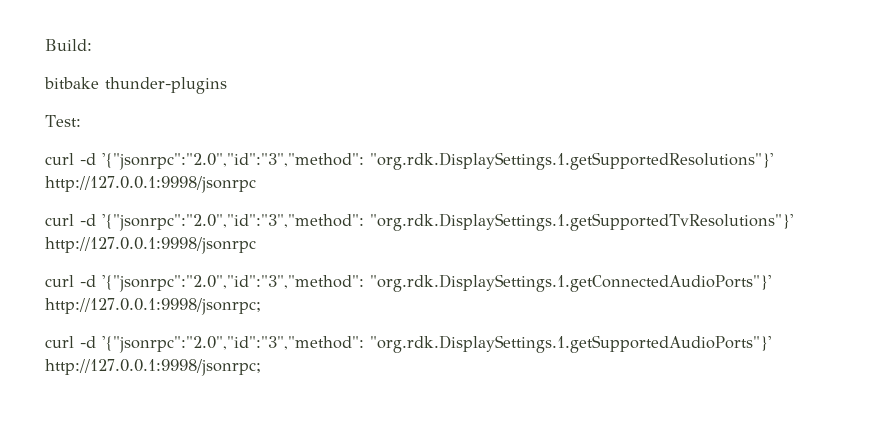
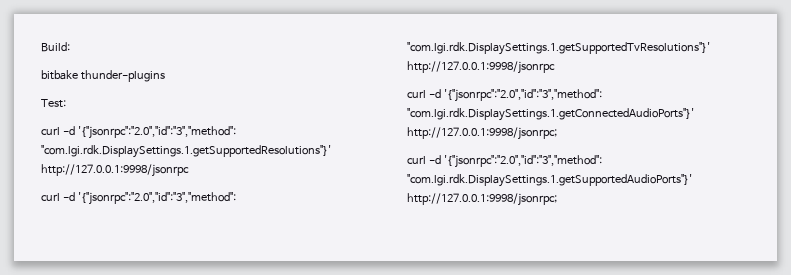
[370,152,773,170] [45,176,256,193] [45,213,793,231] [45,237,256,254] [45,274,771,292] "org.rdk.DisplaySettings.1.getSupportedResolutions"}' http://127.0.0.1:9998/jsonrpc // curl -d '{"jsonrpc":"2.0","id":"3","method": "org.rdk.DisplaySettings.1.getSupportedTvResolutions"}' http://127.0.0.1:9998/jsonrpc // curl -d '{"jsonrpc":"2.0","id":"3","method": "org.rdk.DisplaySettings.1.getConnectedAudioPorts"}' -> [41,145,331,158] [41,164,189,177] [41,192,236,205] [407,42,710,55] [407,61,555,74] [407,89,602,102] [407,108,694,121] "com.lgi.rdk.DisplaySettings.1.getSupportedResolutions"}' http://127.0.0.1:9998/jsonrpc // curl -d '{"jsonrpc":"2.0","id":"3","method": "com.lgi.rdk.DisplaySettings.1.getSupportedTvResolutions"}' http://127.0.0.1:9998/jsonrpc // curl -d '{"jsonrpc":"2.0","id":"3","method": "com.lgi.rdk.DisplaySettings.1.getConnectedAudioPorts"}'
[370,335,771,353] "org.rdk.DisplaySettings.1.getSupportedAudioPorts"}' -> [407,174,692,187] "com.lgi.rdk.DisplaySettings.1.getSupportedAudioPorts"}'

